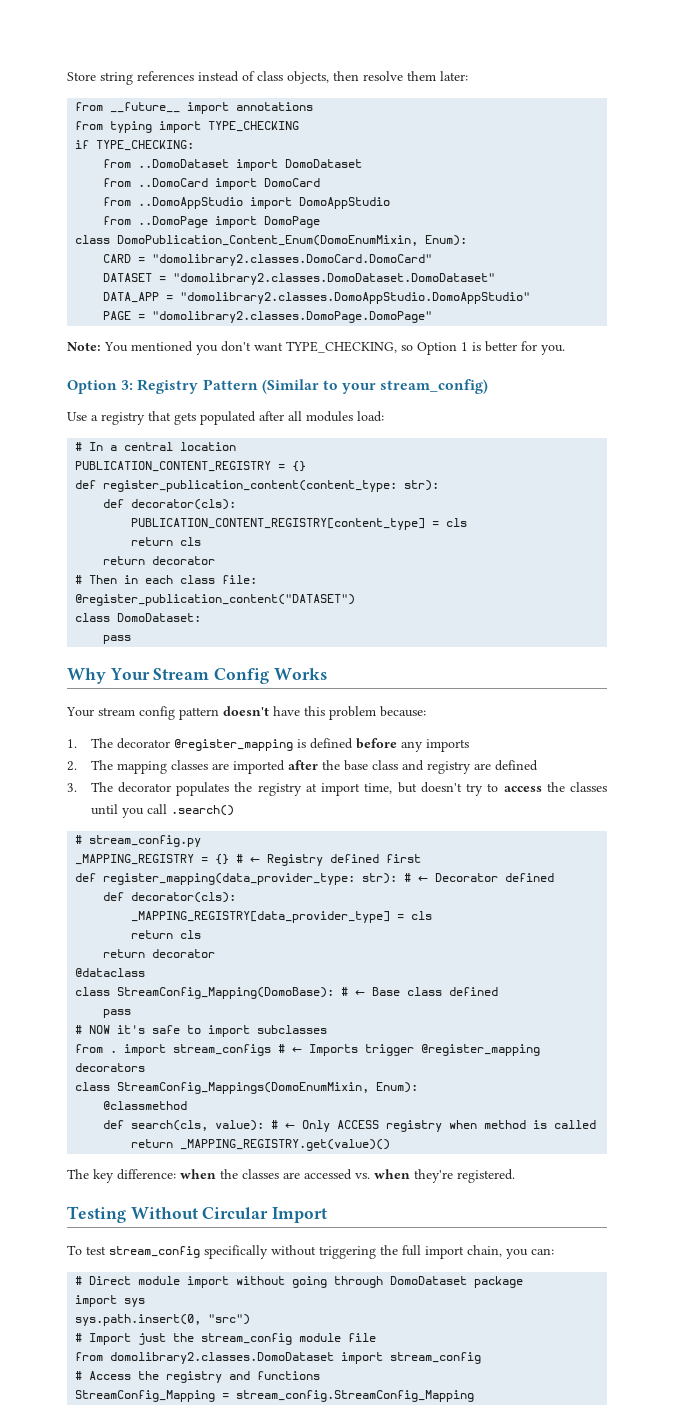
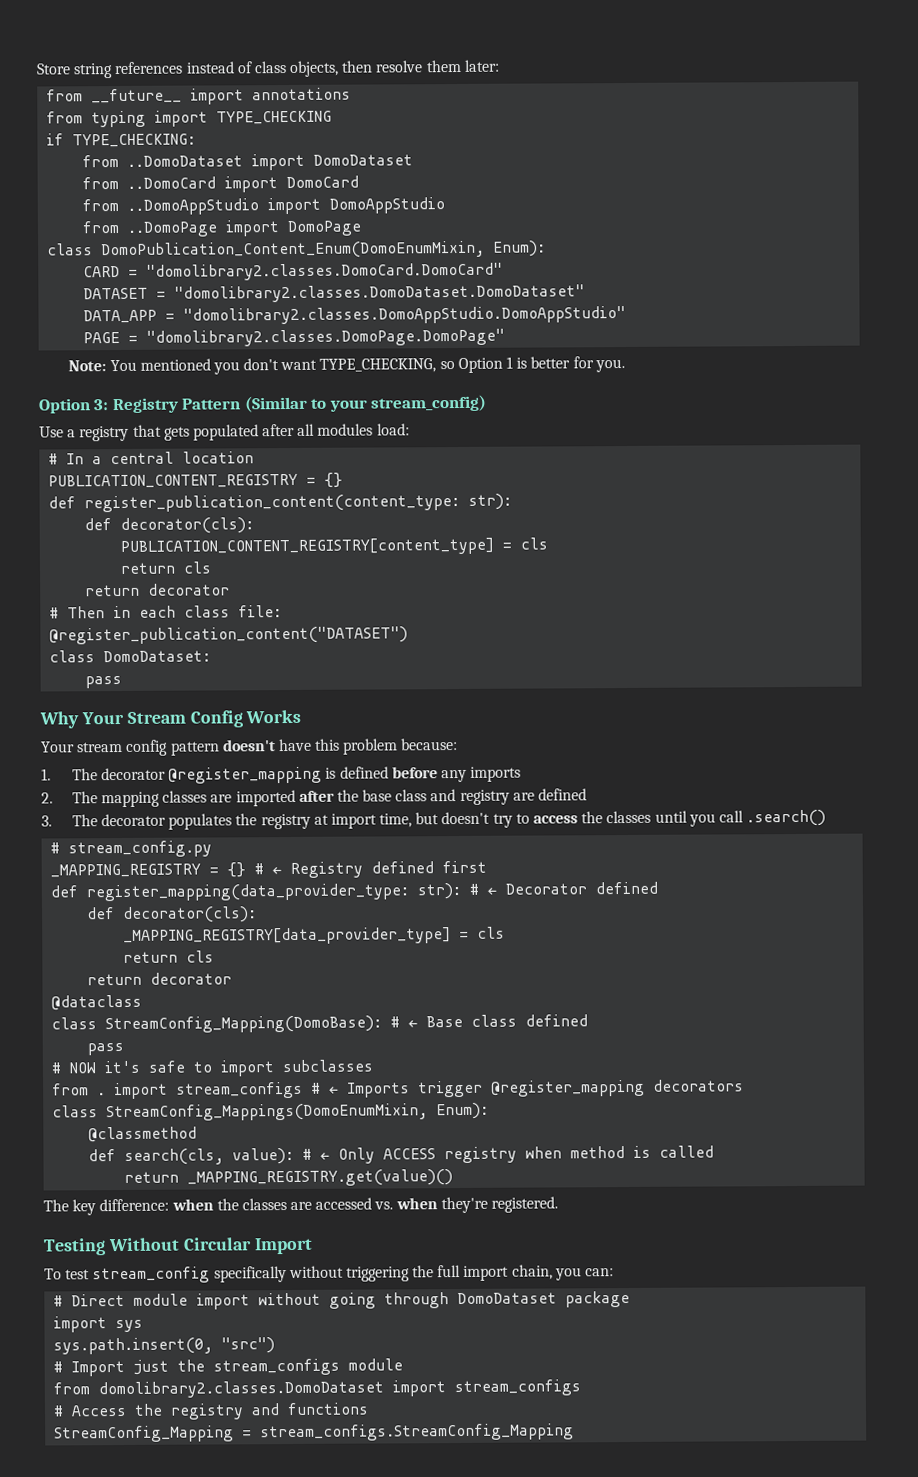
[201,1333,377,1345] stream_config module file -> [213,1358,404,1376] stream_configs module
[390,1352,482,1364] stream_config -> [454,1379,582,1397] stream_configs
[236,1390,475,1402] stream_config.StreamConfig_Mapping -> [260,1423,575,1442] stream_configs.StreamConfig_Mapping

